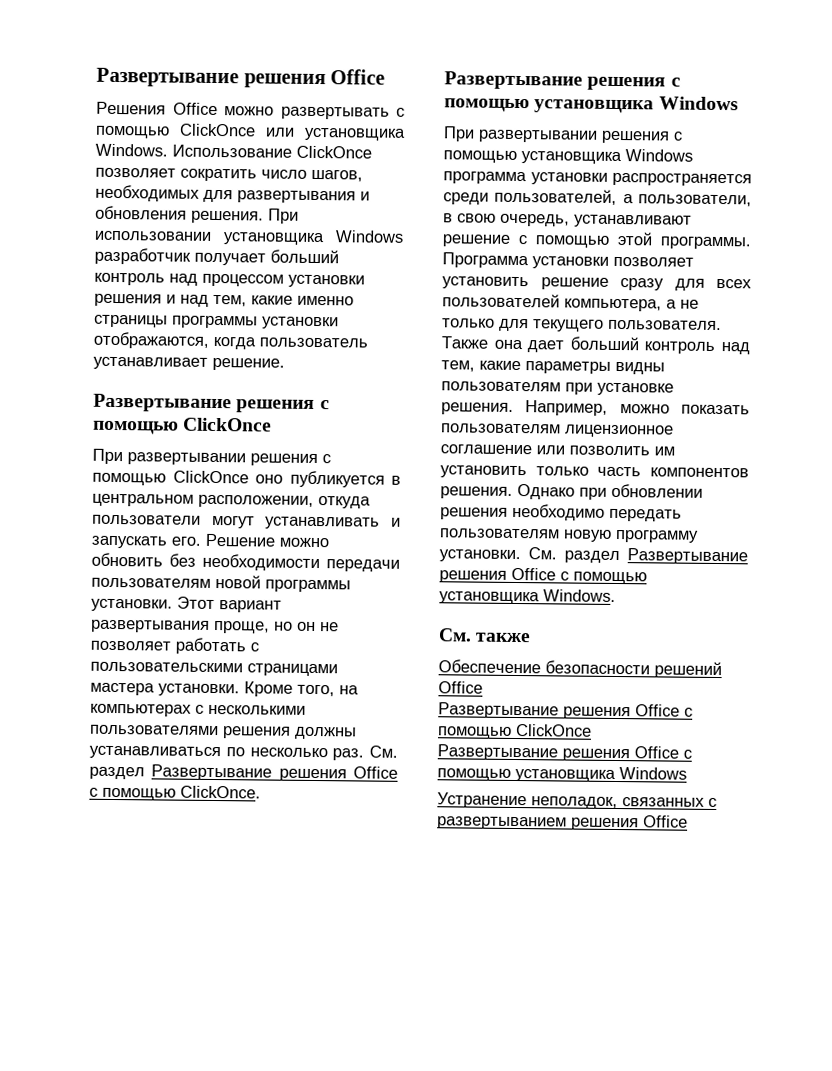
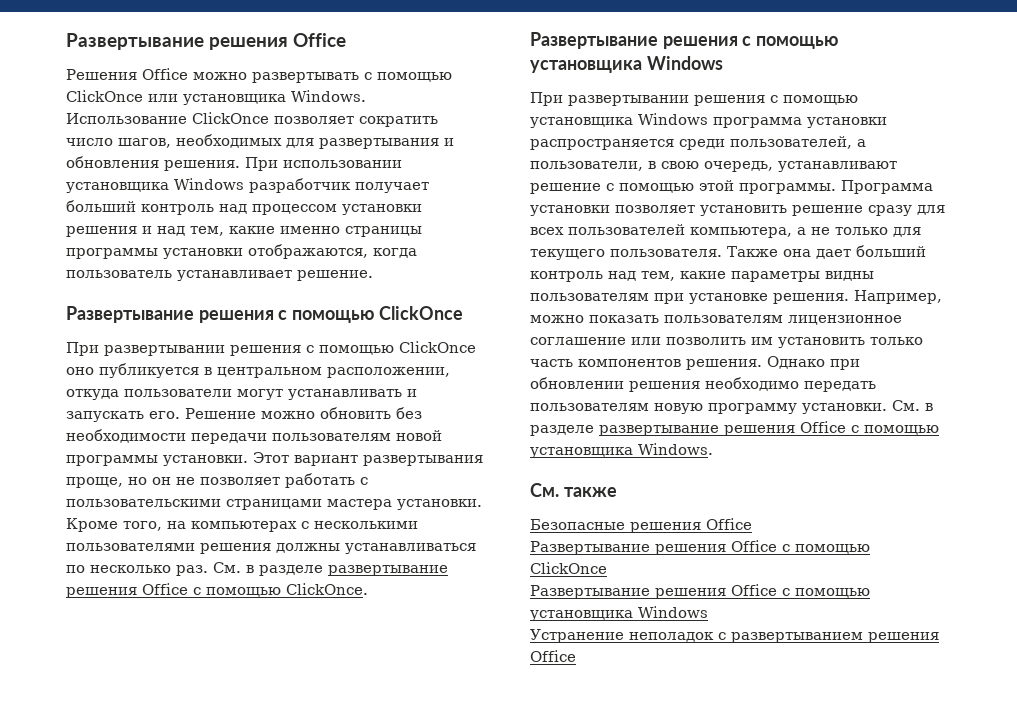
[89,764,273,781] раздел Развертывание -> [246,565,448,576] в разделе развертывание
[564,548,748,565] раздел Развертывание -> [925,403,933,411] [530,425,719,436] в разделе развертывание
[438,659,722,679] Обеспечение безопасности решений -> [530,519,701,533] Безопасные решения
[531,796,705,810] неполадок, связанных -> [629,632,714,642] неполадок

